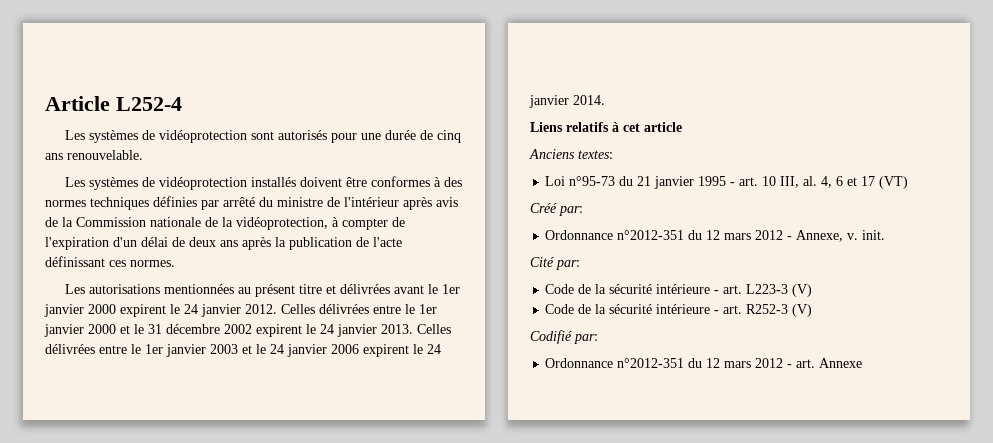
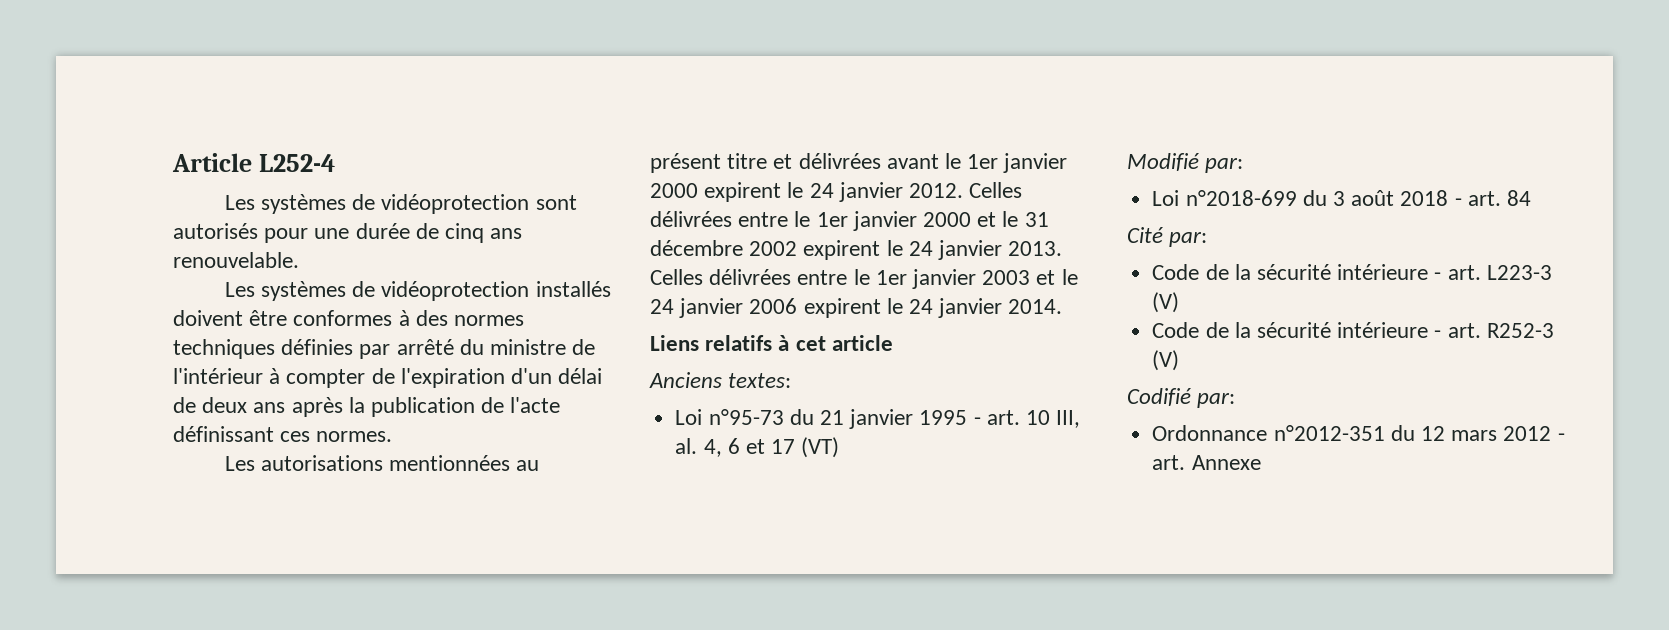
[403,197,458,210] [45,217,328,230] après avis de la Commission nationale de la vidéoprotection, -> (263, 376) none
[530,203,583,216] [545,230,886,242] Créé par: // Ordonnance n°2012-351 du 12 mars 2012 - Annexe, v. init. -> [1127,153,1244,173] [1152,190,1531,206] Modifié par: // Loi n°2018-699 du 3 août 2018 - art. 84

